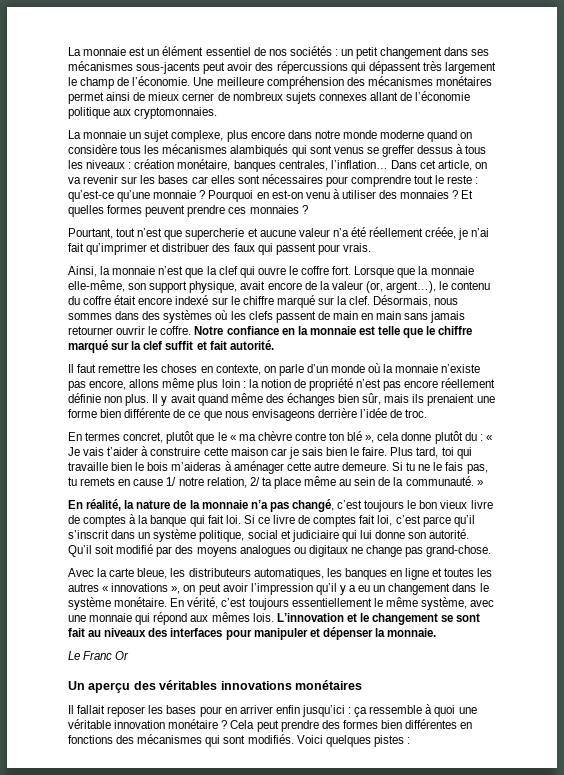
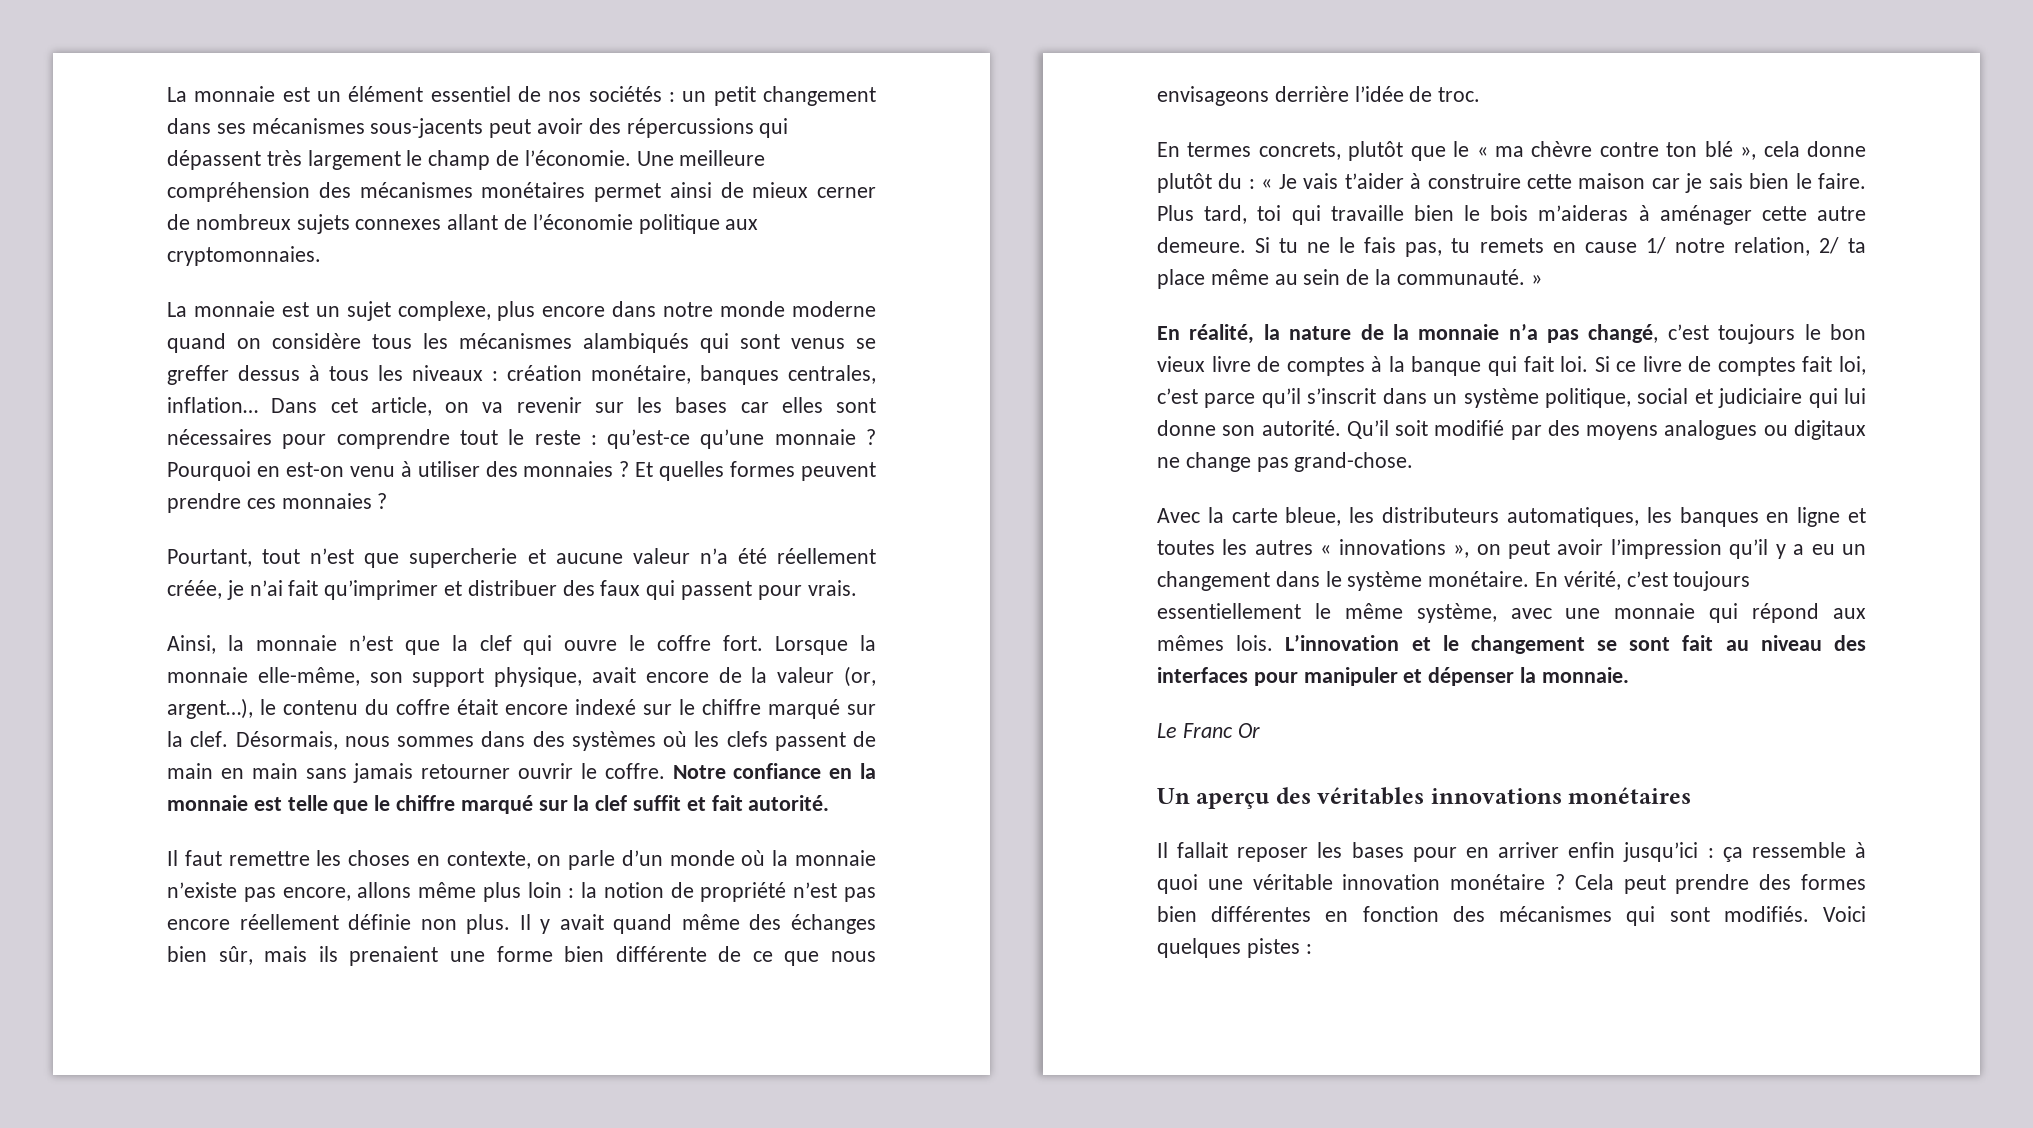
(127, 134) none -> [281,302,309,317] est
[330,160,388,169] l’inflation… -> [167,397,258,413] inflation…
[397,268,416,278] que -> (849, 645) none
[123,432,164,443] concret, -> [1258,142,1341,160] concrets,
[104,628,147,637] niveaux -> [1760,635,1822,651] niveau
[68,735,113,744] fonctions -> [1362,906,1439,922] fonction

